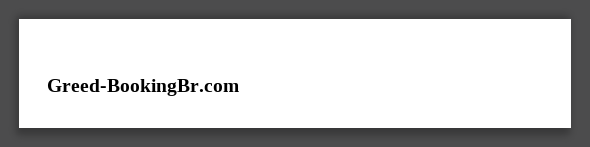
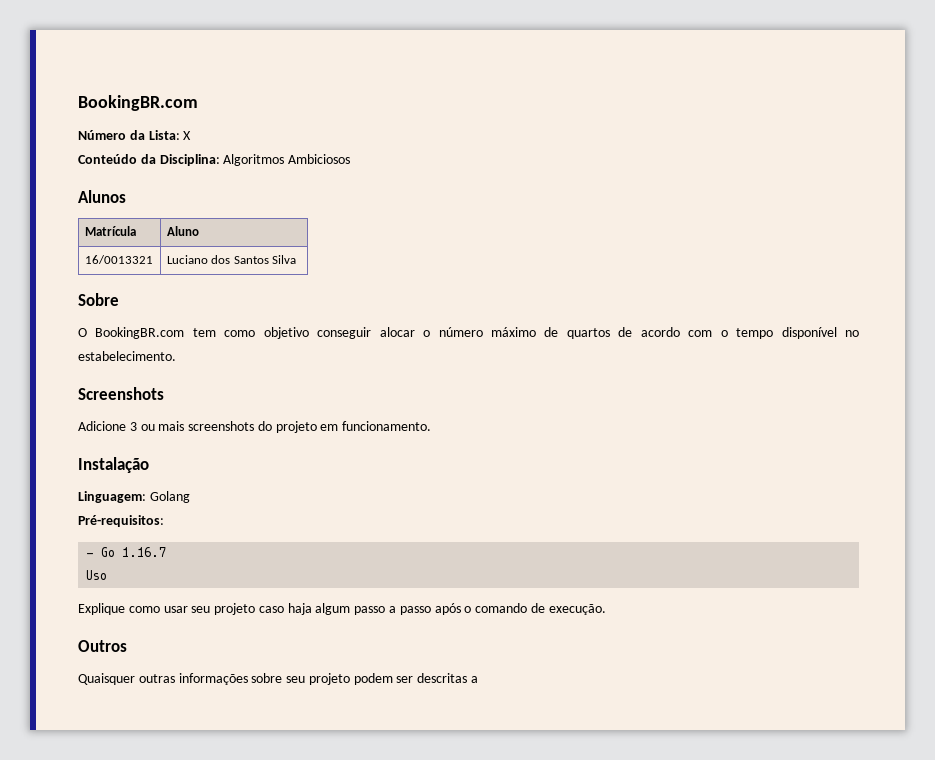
[47,79,239,96] Greed-BookingBr.com -> [78,95,198,111] [78,130,192,140] [78,154,351,166] [78,190,126,203] [84,226,136,236] [166,226,199,236] [84,255,153,264] [166,255,296,264] [78,293,119,306] [78,327,860,339] [78,351,176,361] [78,387,164,400] [78,421,432,433] [78,457,149,473] [78,491,190,503] [78,515,164,527] [86,547,167,557] [86,570,108,580] [78,603,606,615] [78,640,127,652] [78,673,479,685] BookingBR.com // Número da Lista: X // Conteúdo da Disciplina: Algoritmos Ambiciosos // Alunos // Matrícula | Aluno // 16/0013321 | Luciano dos Santos Silva // Sobre // O BookingBR.com tem como objetivo conseguir alocar o número máximo de quartos de acordo com o tempo disponível no estabelecimento. // Screenshots // Adicione 3 ou mais screenshots do projeto em funcionamento. // Instalação // Linguagem: Golang // Pré-requisitos: // - Go 1.16.7 // Uso // Explique como usar seu projeto caso haja algum passo a passo após o comando de execução. // Outros // Quaisquer outras informações sobre seu projeto podem ser descritas a

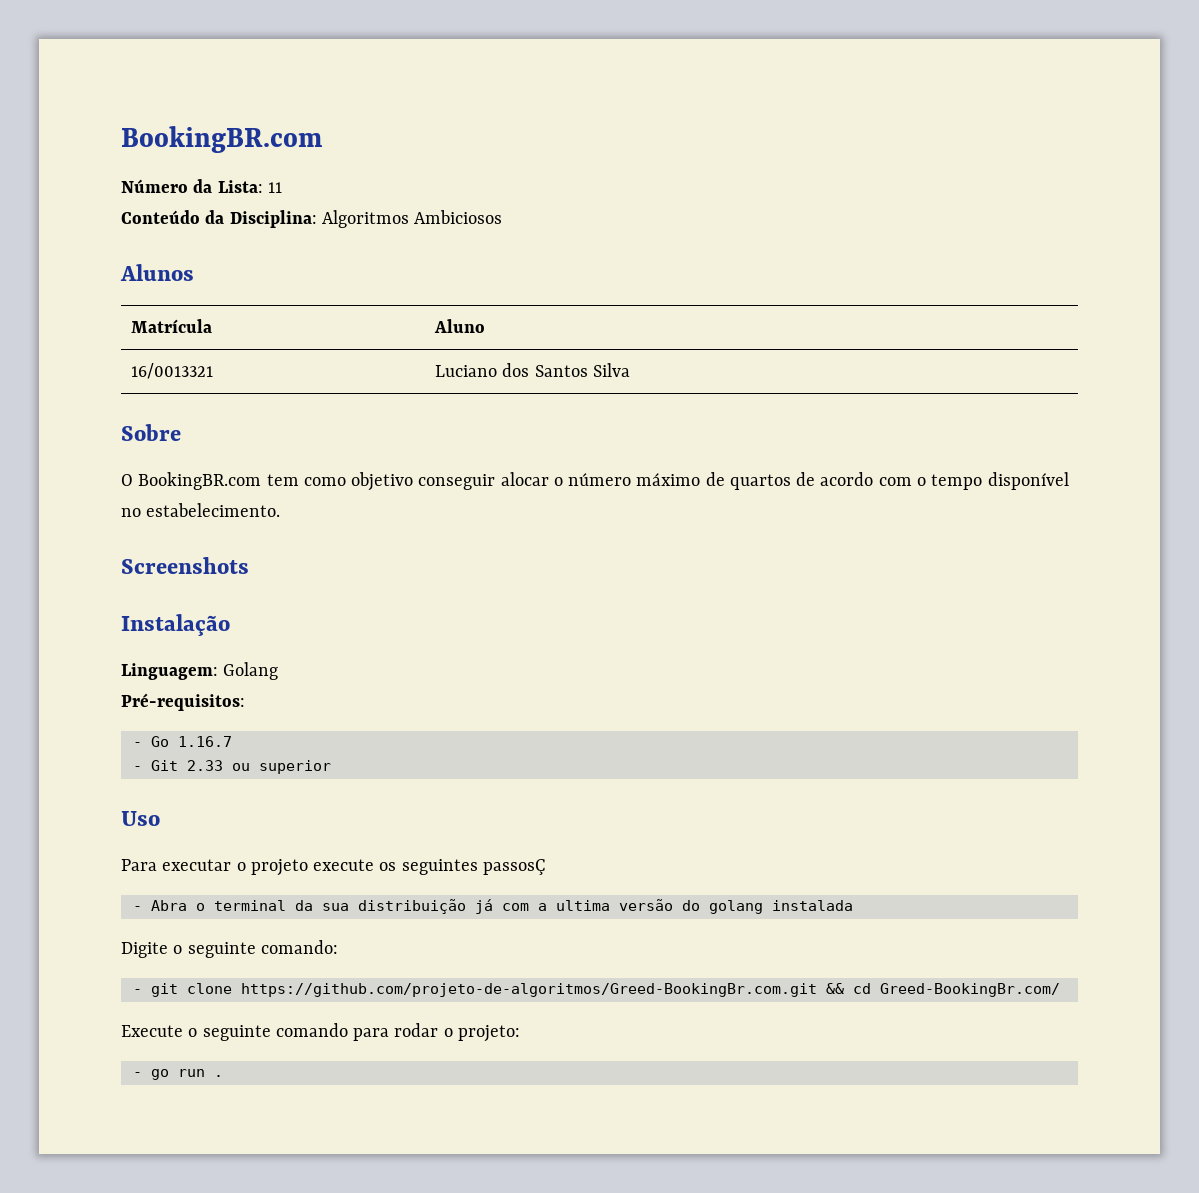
[183,131,192,140] X -> [267,182,282,193] 11
[78,421,432,433] // Adicione 3 ou mais screenshots do projeto em funcionamento. -> (249, 565) none
[86,570,108,580] [78,603,606,615] [78,640,127,652] [78,673,479,685] Uso // Explique como usar seu projeto caso haja algum passo a passo após o comando de execução. // Outros // Quaisquer outras informações sobre seu projeto podem ser descritas a -> [132,760,331,774] [121,811,160,826] [121,859,545,876] [132,899,853,914] [121,940,338,958] [132,983,1060,997] [121,1023,520,1042] [132,1069,223,1080] - Git 2.33 ou superior // Uso // Para executar o projeto execute os seguintes passosÇ // - Abra o terminal da sua distribuição já com a ultima versão do golang instalada // Digite o seguinte comando: // - git clone https://github.com/projeto-de-algoritmos/Greed-BookingBr.com.git && cd Greed-BookingBr.com/ // Execute o seguinte comando para rodar o projeto: // - go run .

